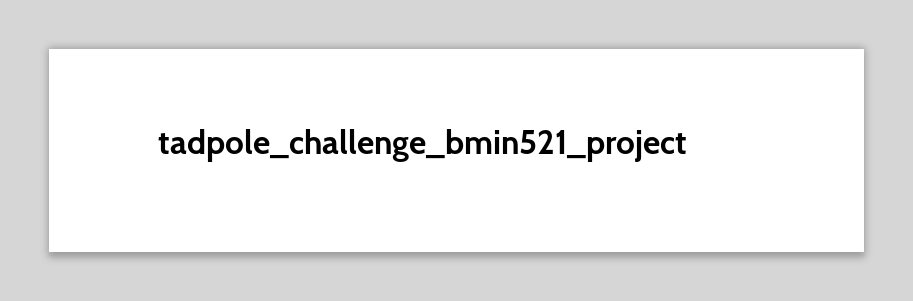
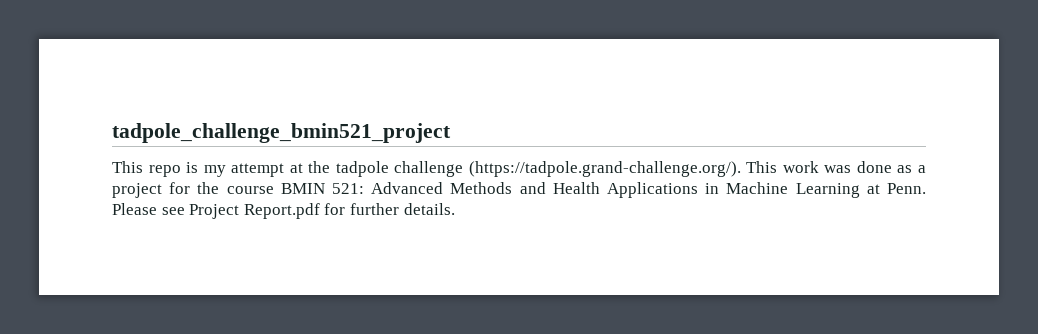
(687, 145) none -> [112,161,926,177] [112,182,927,198] [112,203,455,219] // This repo is my attempt at the tadpole challenge (https://tadpole.grand-challenge.org/). This work was done as a project for the course BMIN 521: Advanced Methods and Health Applications in Machine Learning at Penn. Please see Project Report.pdf for further details.

